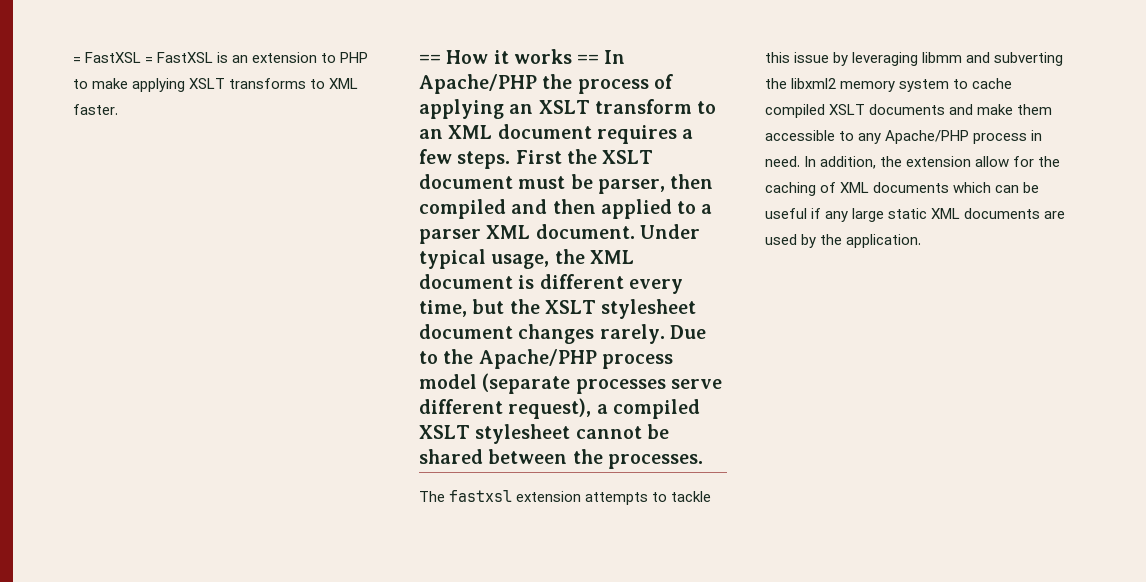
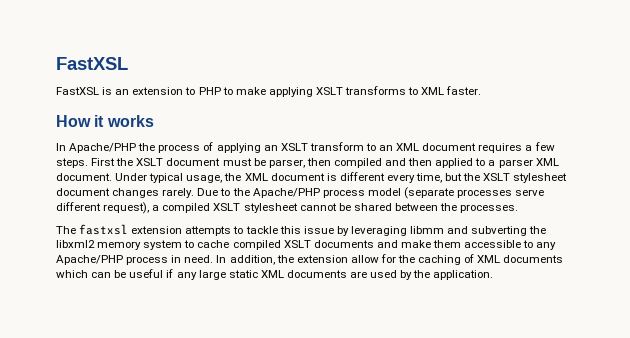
[73,52,154,63] = FastXSL = -> [56,57,128,70] FastXSL //
[419,54,441,64] == -> (482, 90) none
[577,54,600,64] == -> (154, 121) //

